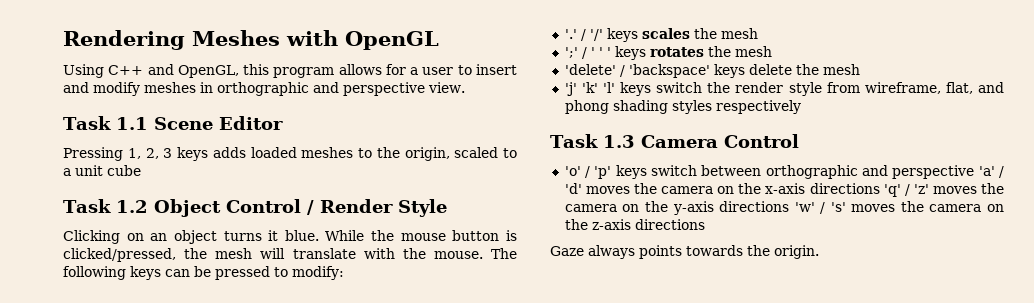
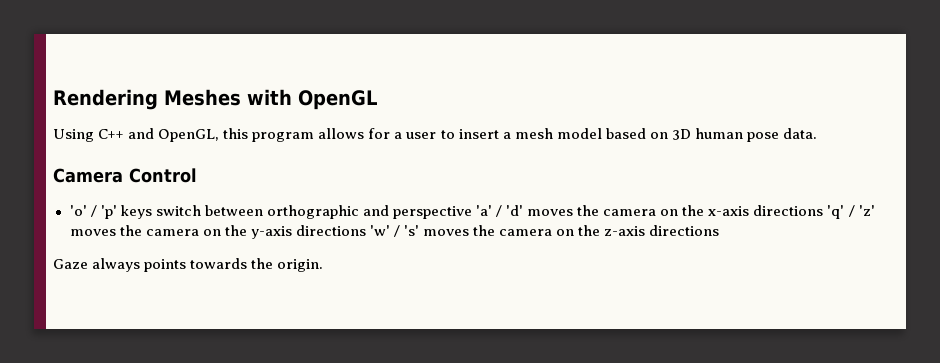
[63,82,465,96] [63,116,283,130] [63,147,517,161] [63,165,141,176] [63,199,447,217] [63,230,517,244] [63,248,517,262] [63,266,344,280] [564,28,758,42] [564,46,772,60] [564,64,860,78] [564,82,1004,96] [564,100,801,114] [550,134,635,148] and modify meshes in orthographic and perspective view. // Task 1.1 Scene Editor // Pressing 1, 2, 3 keys adds loaded meshes to the origin, scaled to a unit cube // Task 1.2 Object Control / Render Style // Clicking on an object turns it blue. While the mouse button is clicked/pressed, the mesh will translate with the mouse. The following keys can be pressed to modify: // '.' / '/' keys scales the mesh // ';' / ' ' ' keys rotates the mesh // 'delete' / 'backspace' keys delete the mesh // 'j' 'k' 'l' keys switch the render style from wireframe, flat, and phong shading styles respectively // Task 1.3 -> [502,128,817,142] a mesh model based on 3D human pose data. //

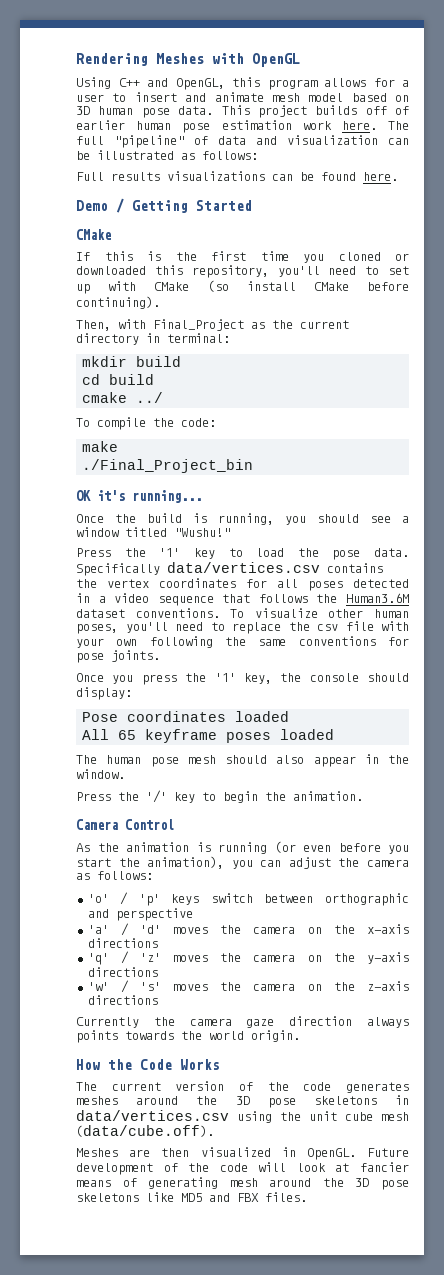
[502,132,511,139] a -> [185,92,264,102] and animate
[53,168,197,183] // Camera Control -> [221,105,409,118] [76,120,409,133] [76,135,409,148] [76,150,258,160] [76,171,398,181] [76,198,252,213] [76,229,111,240] [76,251,409,263] [76,265,409,278] [76,280,409,294] [76,296,160,309] [76,319,349,331] [76,333,230,345] [82,356,182,367] [82,374,155,385] [82,392,164,403] [76,417,216,430] [82,441,119,452] [82,459,254,473] [76,490,202,503] [76,513,409,525] [76,527,230,537] [76,548,409,560] [76,562,383,576] [76,578,409,591] [76,593,409,606] [76,608,409,618] [76,621,409,634] [76,636,409,648] [76,650,160,663] [76,673,409,685] [76,687,132,700] [82,711,290,722] [82,729,335,743] [76,754,409,767] [76,769,125,779] [76,790,363,803] [76,819,174,830] [76,841,409,854] [76,856,409,869] [76,871,153,880] This project builds off of earlier human pose estimation work here. The full "pipeline" of data and visualization can be illustrated as follows: // Full results visualizations can be found here. // Demo / Getting Started // CMake // If this is the first time you cloned or downloaded this repository, you'll need to set up with CMake (so install CMake before continuing). // Then, with Final_Project as the current directory in terminal: // mkdir build // cd build // cmake ../ // To compile the code: // make // ./Final_Project_bin // OK it's running... // Once the build is running, you should see a window titled "Wushu!" // Press the '1' key to load the pose data. Specifically data/vertices.csv contains the vertex coordinates for all poses detected in a video sequence that follows the Human3.6M dataset conventions. To visualize other human poses, you'll need to replace the csv file with your own following the same conventions for pose joints. // Once you press the '1' key, the console should display: // Pose coordinates loaded // All 65 keyframe poses loaded // The human pose mesh should also appear in the window. // Press the '/' key to begin the animation. // Camera Control // As the animation is running (or even before you start the animation), you can adjust the camera as follows:
(472, 212) none -> (193, 914) //
(824, 210) none -> (158, 943) //
(366, 230) none -> (158, 972) //
[53,259,88,269] Gaze -> [76,1016,353,1028] Currently the camera gaze direction
(274, 263) none -> [209,1031,244,1040] world
(324, 265) none -> [76,1059,220,1070] [76,1081,409,1093] [76,1095,409,1108] [76,1110,409,1123] [76,1125,214,1137] [76,1147,409,1160] [76,1162,409,1175] [76,1177,409,1190] [76,1192,307,1202] // How the Code Works // The current version of the code generates meshes around the 3D pose skeletons in data/vertices.csv using the unit cube mesh (data/cube.off). // Meshes are then visualized in OpenGL. Future development of the code will look at fancier means of generating mesh around the 3D pose skeletons like MD5 and FBX files.

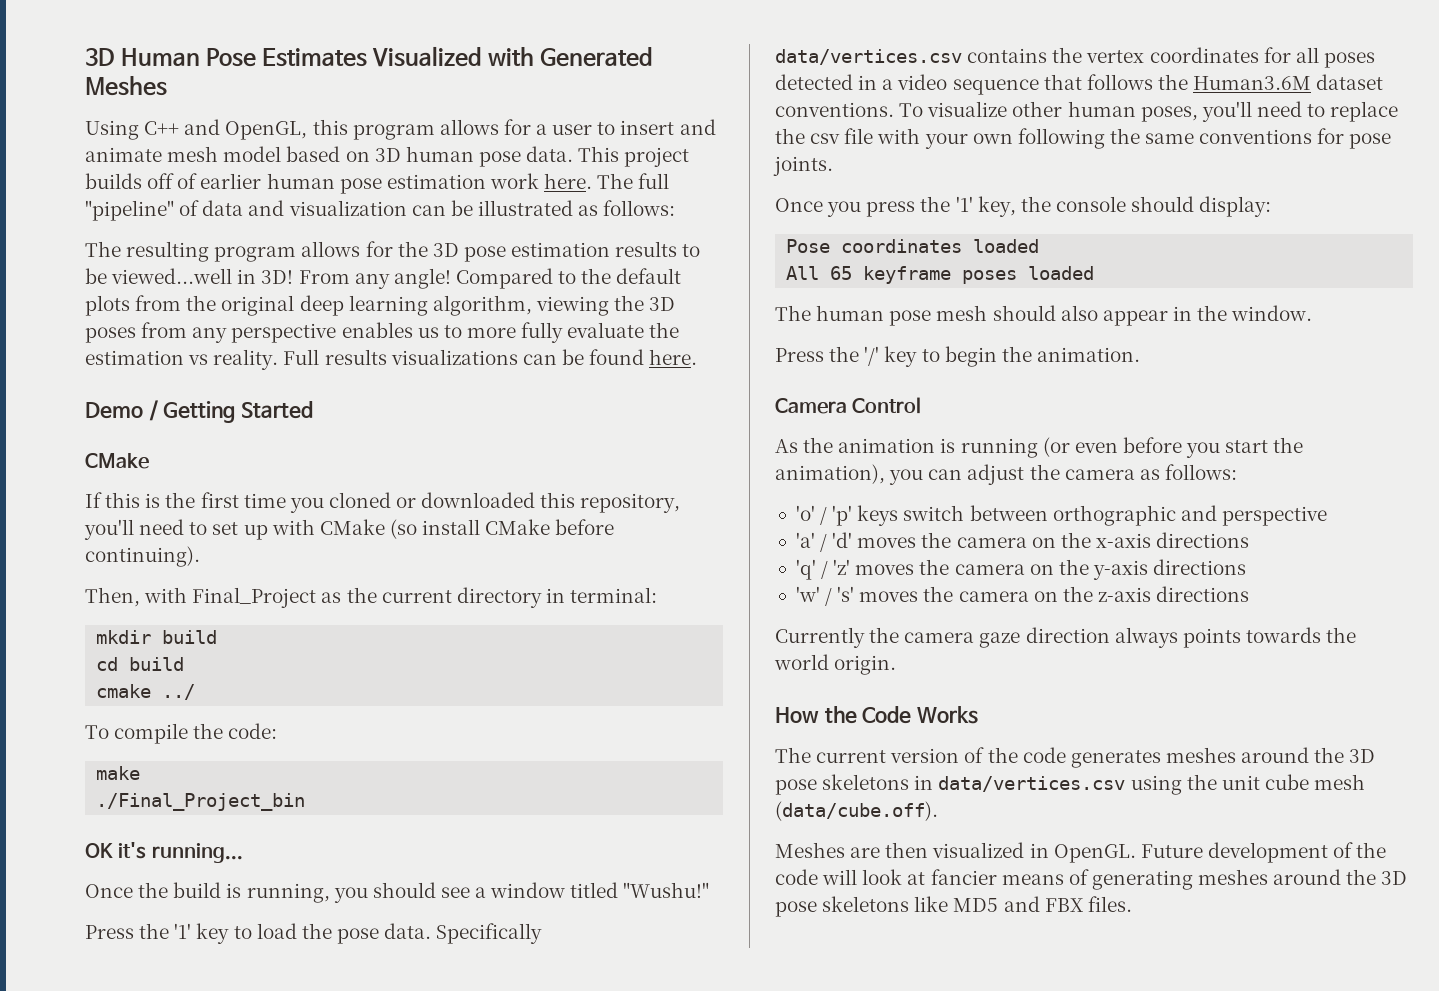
[76,53,300,67] Rendering Meshes with OpenGL -> [85,46,654,67] [85,76,167,96] 3D Human Pose Estimates Visualized with Generated Meshes
(258, 155) none -> [85,241,701,262] [85,268,682,289] [85,295,676,316] [85,322,680,343] [85,349,279,370] The resulting program allows for the 3D pose estimation results to be viewed...well in 3D! From any angle! Compared to the default plots from the original deep learning algorithm, viewing the 3D poses from any perspective enables us to more fully evaluate the estimation vs reality.
[229,1178,258,1187] mesh -> [1198,869,1269,885] meshes

